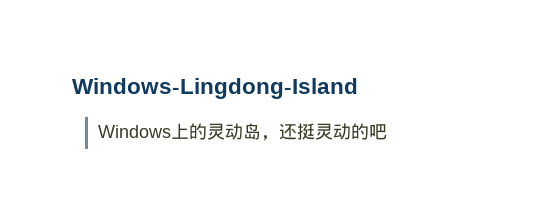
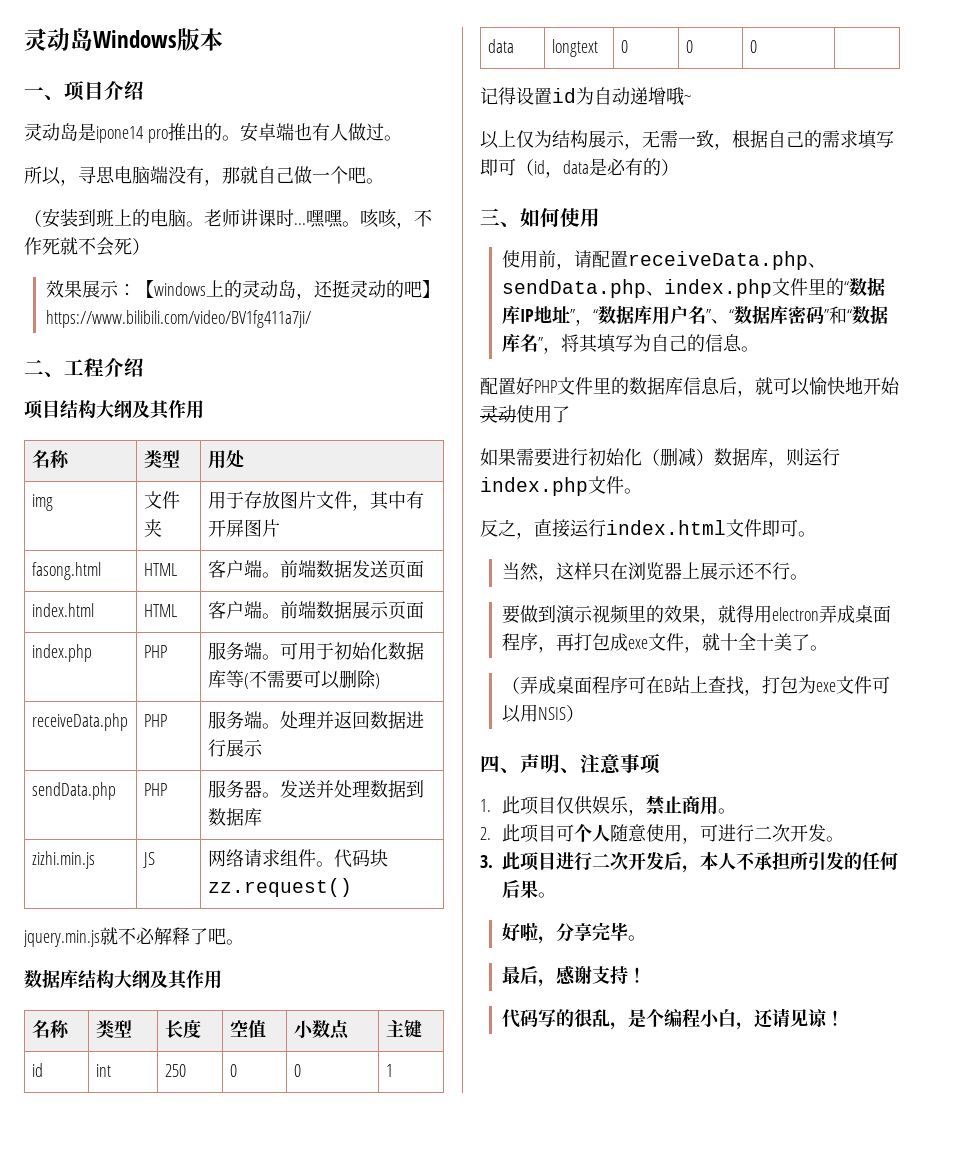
[72,78,358,99] [97,125,171,138] Windows-Lingdong-Island // Windows -> [24,28,223,51] [24,81,144,101] [24,122,402,143] [24,166,384,186] [24,208,432,229] [24,237,150,256] [45,280,206,298] 灵动岛Windows版本 // 一、项目介绍 // 灵动岛是ipone14 pro推出的。安卓端也有人做过。 // 所以，寻思电脑端没有，那就自己做一个吧。 // （安装到班上的电脑。老师讲课时...嘿嘿。咳咳，不作死就不会死） // 效果展示：【windows
(387, 132) none -> [421,280,440,298] [45,310,311,328] [24,358,144,377] [24,400,204,420] [31,450,70,468] [143,450,180,468] [207,450,245,469] [31,494,53,511] [143,491,180,509] [143,519,162,537] [207,491,424,511] [207,519,280,537] [31,562,101,580] [143,563,177,576] [207,560,424,579] [31,603,94,617] [143,604,177,617] [207,601,424,620] [31,644,92,662] [143,645,167,658] [207,642,424,660] [207,670,380,689] [31,713,128,731] [143,714,167,727] [207,711,424,729] [207,739,263,757] [31,782,116,800] [143,783,167,796] [207,780,424,798] [207,808,262,826] [31,851,95,869] [142,852,155,868] [207,849,388,868] [207,878,352,897] [23,927,244,947] [24,969,222,990] [31,1020,70,1038] [95,1020,132,1038] [164,1020,201,1039] [229,1020,266,1038] [293,1020,350,1040] [385,1020,422,1038] [31,1063,43,1077] [95,1064,111,1077] [164,1064,186,1077] [229,1064,237,1077] [293,1064,301,1077] [385,1064,393,1077] [487,39,514,53] [551,39,598,57] [620,40,628,53] [685,40,693,53] [749,40,757,53] [480,87,691,106] [480,130,894,150] [480,158,679,178] [480,208,600,227] [501,250,826,270] [501,277,885,298] [501,305,888,326] [501,333,759,354] [480,377,900,397] [480,405,570,423] [480,448,840,468] [480,476,642,496] [480,519,816,539] [501,562,808,582] [501,605,891,625] [501,633,828,653] [501,676,890,696] [501,704,584,723] [480,754,661,774] [480,795,736,816] [480,824,844,844] [480,852,898,873] [502,880,556,898] [501,922,646,944] [501,965,646,987] [501,1008,844,1030] 】https://www.bilibili.com/video/BV1fg411a7ji/ // 二、工程介绍 // 项目结构大纲及其作用 // 名称 | 类型 | 用处 // img | 文件夹 | 用于存放图片文件，其中有开屏图片 // fasong.html | HTML | 客户端。前端数据发送页面 // index.html | HTML | 客户端。前端数据展示页面 // index.php | PHP | 服务端。可用于初始化数据库等(不需要可以删除) // receiveData.php | PHP | 服务端。处理并返回数据进行展示 // sendData.php | PHP | 服务器。发送并处理数据到数据库 // zizhi.min.js | JS | 网络请求组件。代码块zz.request() // jquery.min.js就不必解释了吧。 // 数据库结构大纲及其作用 // 名称 | 类型 | 长度 | 空值 | 小数点 | 主键 // id | int | 250 | 0 | 0 | 1 // data | longtext | 0 | 0 | 0 | // 记得设置id为自动递增哦~ // 以上仅为结构展示，无需一致，根据自己的需求填写即可（id，data是必有的） // 三、如何使用 // 使用前，请配置receiveData.php、sendData.php、index.php文件里的“数据库IP地址”，“数据库用户名”、“数据库密码”和“数据库名”，将其填写为自己的信息。 // 配置好PHP文件里的数据库信息后，就可以愉快地开始灵动使用了 // 如果需要进行初始化（删减）数据库，则运行index.php文件。 // 反之，直接运行index.html文件即可。 // 当然，这样只在浏览器上展示还不行。 // 要做到演示视频里的效果，就得用electron弄成桌面程序，再打包成exe文件，就十全十美了。 // （弄成桌面程序可在B站上查找，打包为exe文件可以用NSIS） // 四、声明、注意事项 // 1.此项目仅供娱乐，禁止商用。 // 2.此项目可个人随意使用，可进行二次开发。 // 3.此项目进行二次开发后，本人不承担所引发的任何后果。 // 好啦，分享完毕。 // 最后，感谢支持！ // 代码写的很乱，是个编程小白，还请见谅！

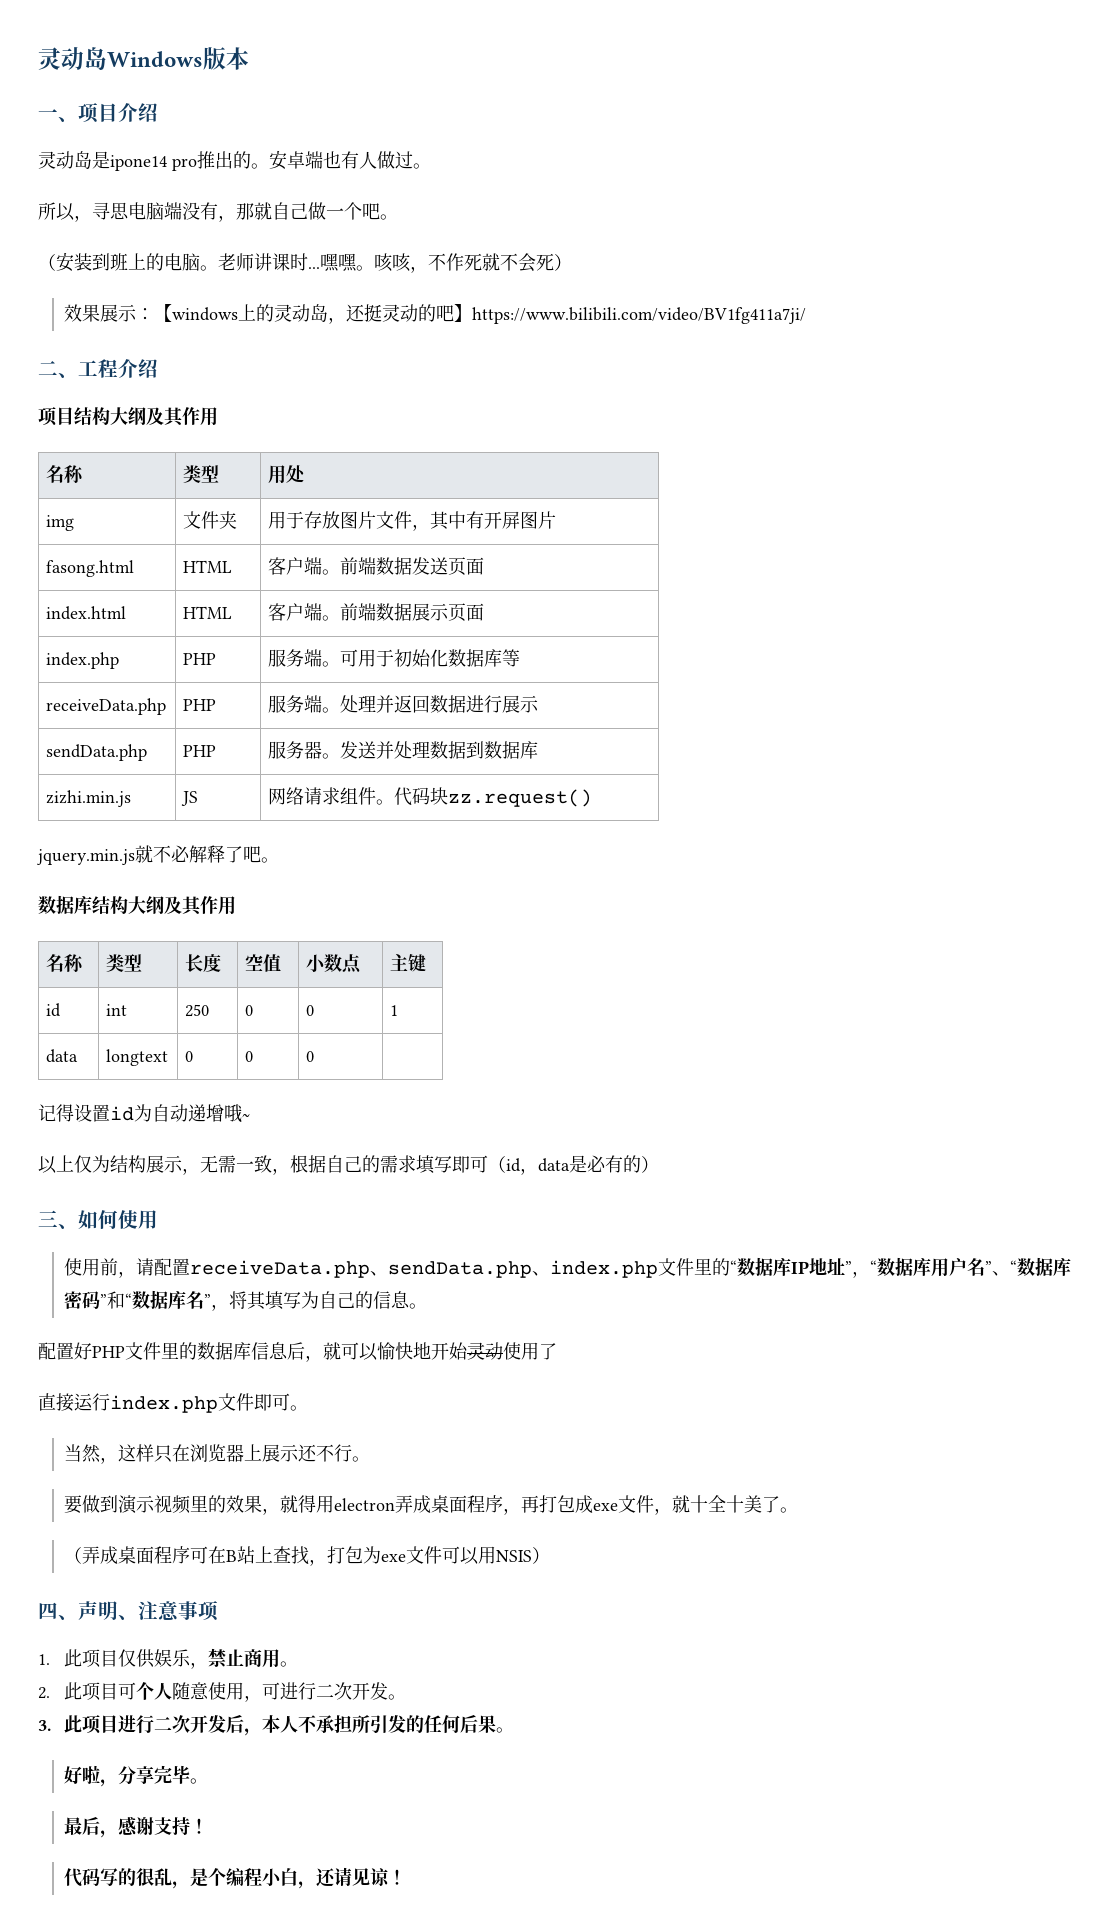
[243,670,380,689] (不需要可以删除) -> (521, 658) none
[480,448,840,468] [480,476,642,496] [480,519,534,539] 如果需要进行初始化（删减）数据库，则运行index.php文件。 // 反之， -> (557, 1351) none
[606,520,726,535] index.html -> [110,1395,218,1413] index.php

